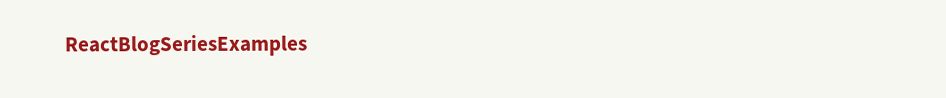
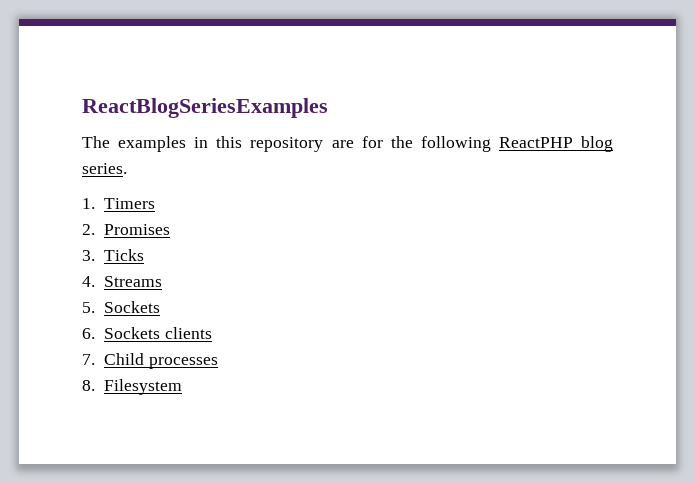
(308, 45) none -> [82,136,614,152] [82,163,127,174] [82,198,155,209] [82,224,170,235] [82,249,144,261] [82,276,162,287] [82,301,160,313] [82,327,212,339] [82,353,218,369] [82,379,182,395] // The examples in this repository are for the following ReactPHP blog series. // 1. Timers // 2. Promises // 3. Ticks // 4. Streams // 5. Sockets // 6. Sockets clients // 7. Child processes // 8. Filesystem

